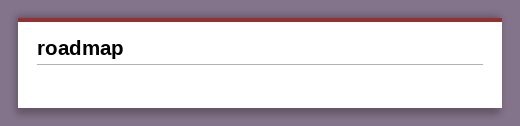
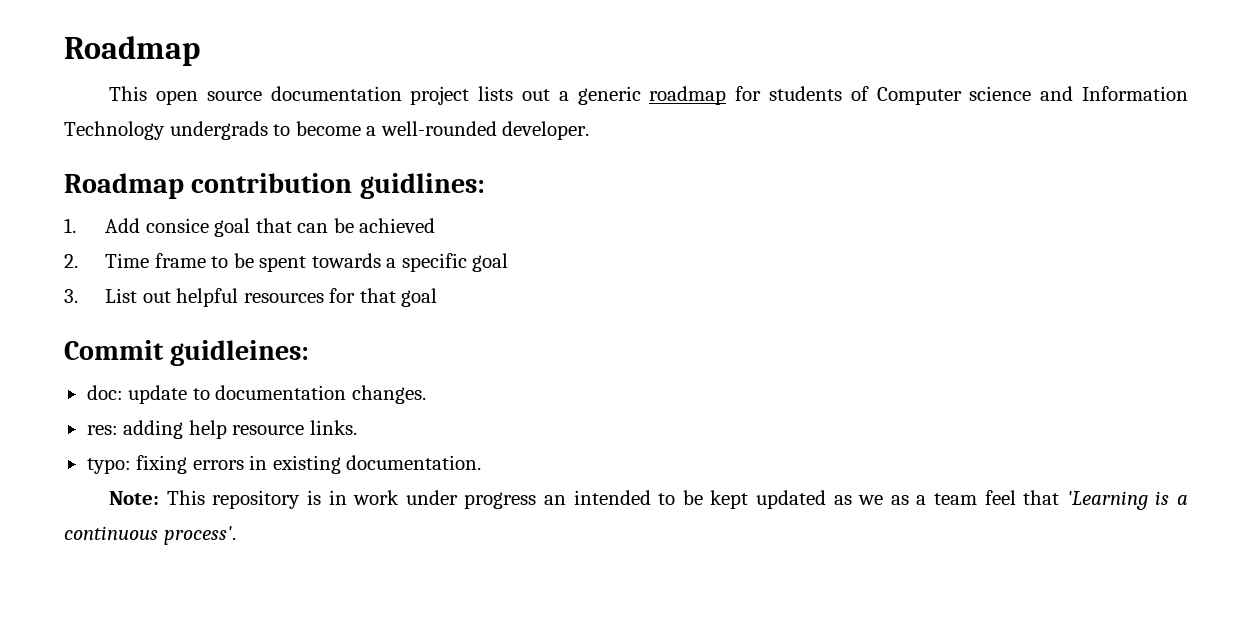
[37,40,124,59] roadmap -> [64,36,200,66] [109,86,1189,105] [64,121,590,140] [64,173,485,199] [64,218,436,237] [64,253,509,272] [64,288,438,307] [64,340,310,366] [86,385,426,404] [86,420,357,439] [86,455,482,474] [109,490,1188,510] [64,526,236,545] Roadmap // This open source documentation project lists out a generic roadmap for students of Computer science and Information Technology undergrads to become a well-rounded developer. // Roadmap contribution guidlines: // 1. Add consice goal that can be achieved // 2. Time frame to be spent towards a specific goal // 3. List out helpful resources for that goal // Commit guidleines: // doc: update to documentation changes. // res: adding help resource links. // typo: fixing errors in existing documentation. // Note: This repository is in work under progress an intended to be kept updated as we as a team feel that 'Learning is a continuous process'.

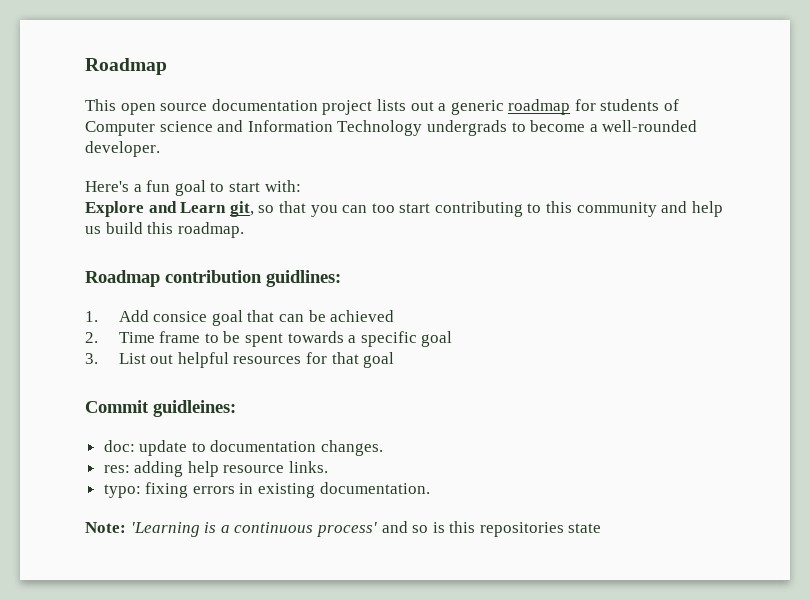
(590, 130) none -> [85,180,301,196] [85,201,723,217] [85,222,244,238] // Here's a fun goal to start with: // Explore and Learn git, so that you can too start contributing to this community and help us build this roadmap.
[166,490,1188,510] [64,526,236,545] This repository is in work under progress an intended to be kept updated as we as a team feel that 'Learning is a continuous process'. -> [130,521,602,537] 'Learning is a continuous process' and so is this repositories state

